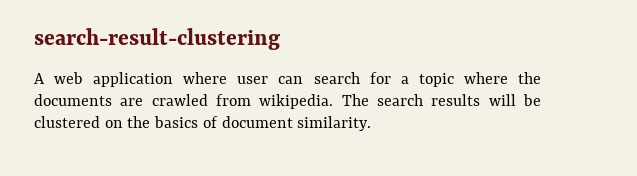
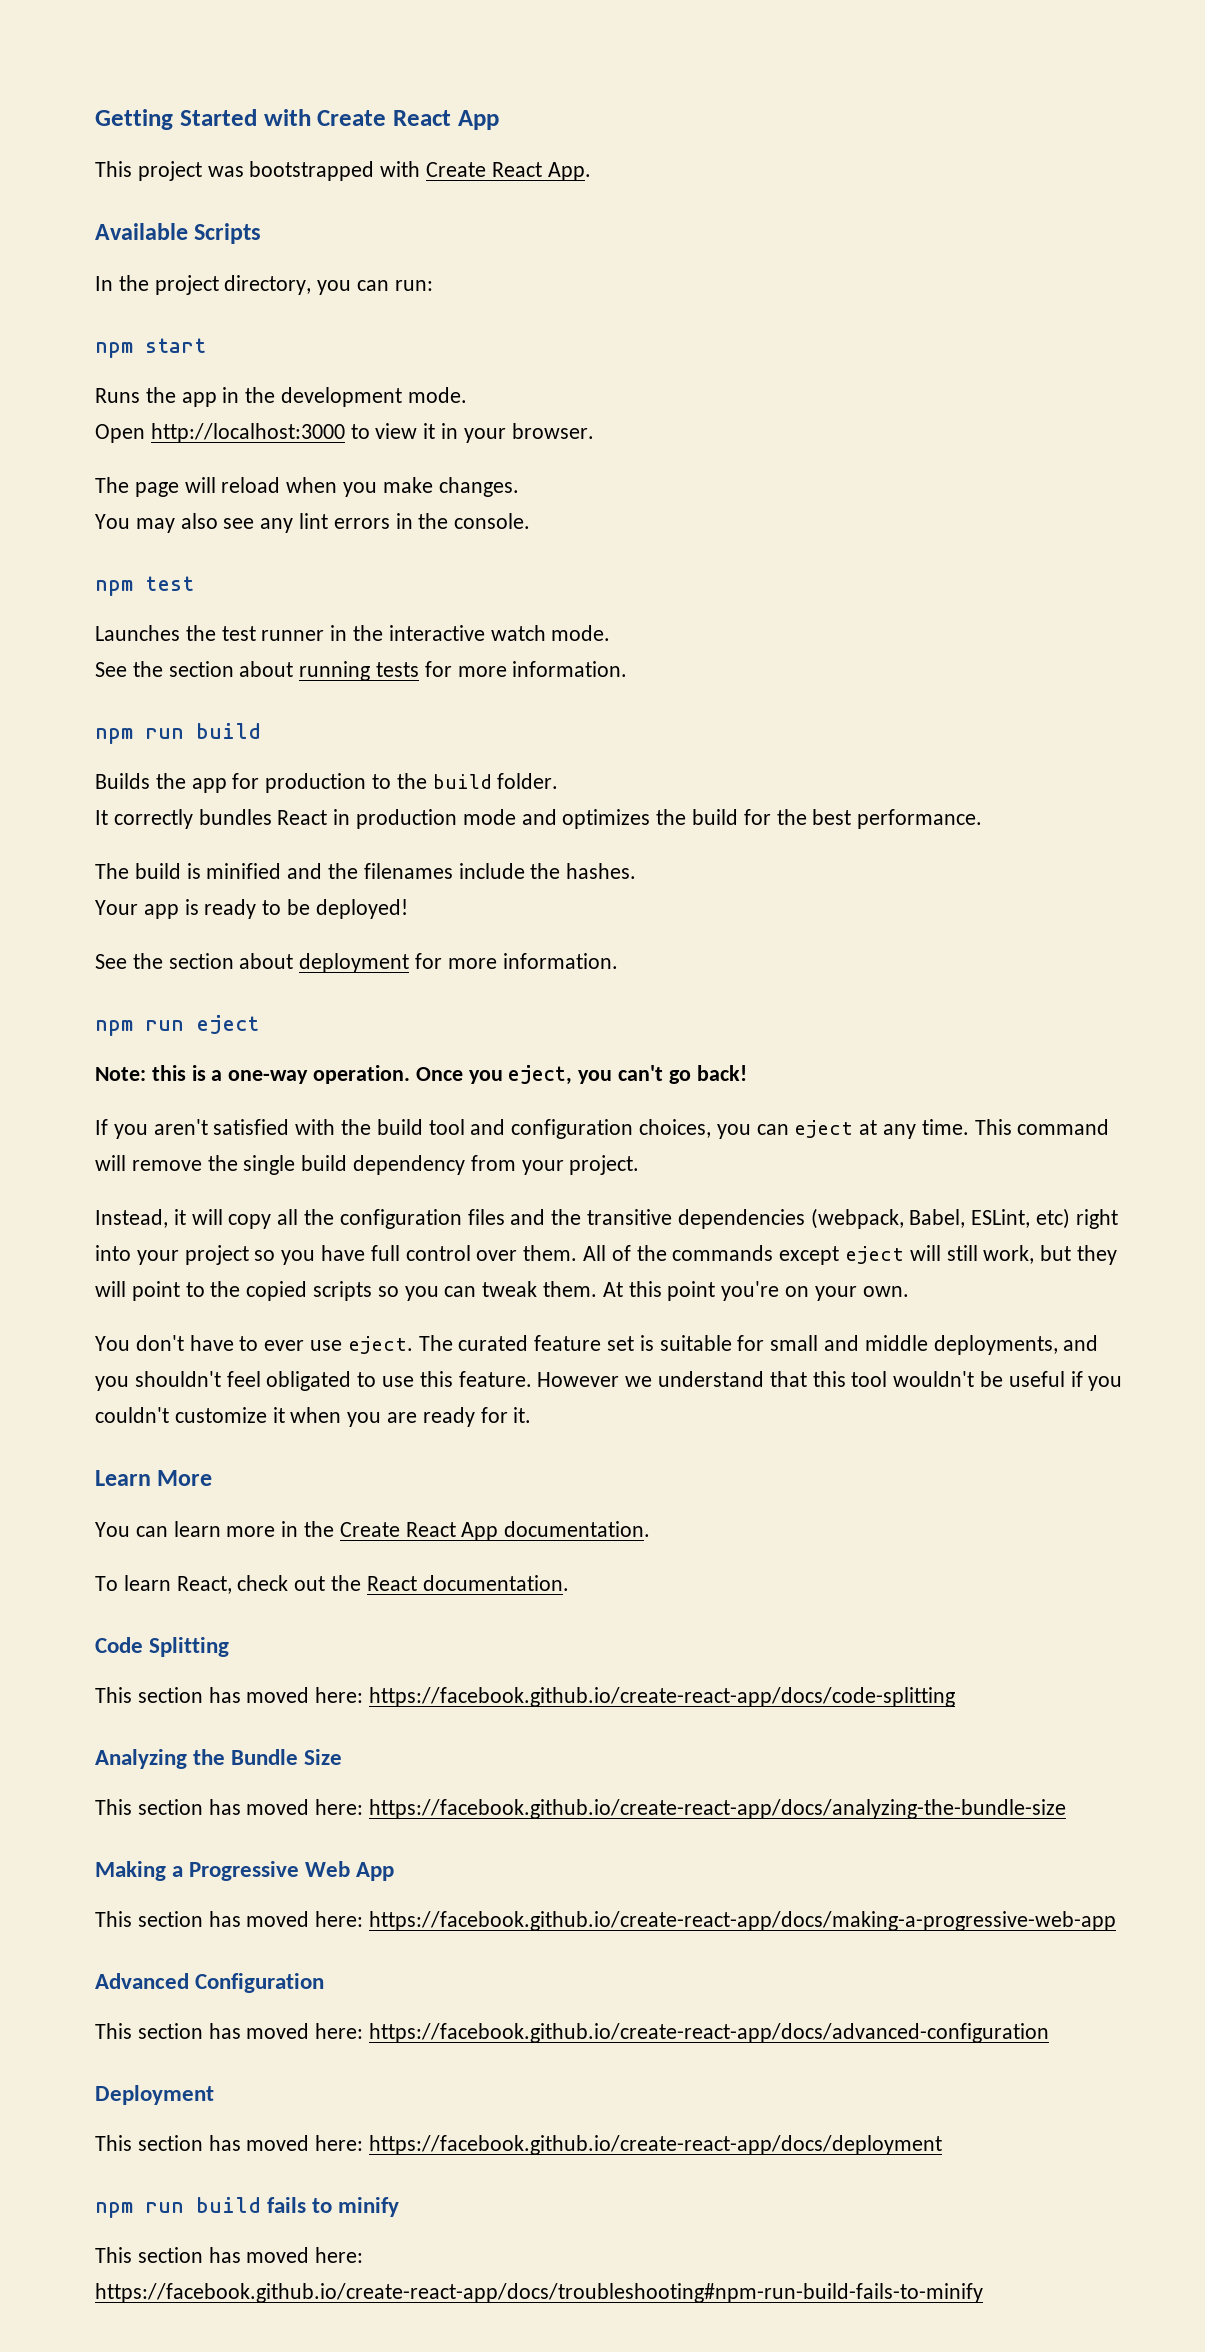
[34,28,280,50] [34,72,541,87] [34,94,541,109] [34,116,372,131] search-result-clustering // A web application where user can search for a topic where the documents are crawled from wikipedia. The search results will be clustered on the basics of document similarity. -> [95,109,499,130] [95,161,591,181] [95,223,262,244] [95,275,433,295] [95,338,206,358] [95,387,467,407] [95,423,594,443] [95,477,519,497] [95,513,531,533] [95,576,194,596] [95,625,611,641] [95,661,628,681] [95,723,261,744] [95,773,559,793] [95,809,983,829] [95,863,637,879] [95,899,408,919] [95,953,618,973] [95,1015,259,1036] [95,1065,747,1085] [95,1119,1110,1139] [95,1155,640,1175] [95,1208,1118,1229] [95,1245,1118,1265] [95,1281,909,1301] [95,1335,1099,1355] [95,1371,1123,1391] [95,1407,532,1427] [95,1470,213,1486] [95,1521,651,1541] [95,1575,569,1594] [95,1637,230,1657] [95,1687,956,1707] [95,1749,343,1769] [95,1799,1067,1819] [95,1861,395,1881] [95,1911,1117,1931] [95,1973,325,1993] [95,2023,1050,2043] [95,2085,214,2105] [95,2135,943,2155] [95,2197,400,2218] [95,2247,364,2263] [95,2283,983,2303] Getting Started with Create React App // This project was bootstrapped with Create React App. // Available Scripts // In the project directory, you can run: // npm start // Runs the app in the development mode. // Open http://localhost:3000 to view it in your browser. // The page will reload when you make changes. // You may also see any lint errors in the console. // npm test // Launches the test runner in the interactive watch mode. // See the section about running tests for more information. // npm run build // Builds the app for production to the build folder. // It correctly bundles React in production mode and optimizes the build for the best performance. // The build is minified and the filenames include the hashes. // Your app is ready to be deployed! // See the section about deployment for more information. // npm run eject // Note: this is a one-way operation. Once you eject, you can't go back! // If you aren't satisfied with the build tool and configuration choices, you can eject at any time. This command will remove the single build dependency from your project. // Instead, it will copy all the configuration files and the transitive dependencies (webpack, Babel, ESLint, etc) right into your project so you have full control over them. All of the commands except eject will still work, but they will point to the copied scripts so you can tweak them. At this point you're on your own. // You don't have to ever use eject. The curated feature set is suitable for small and middle deployments, and you shouldn't feel obligated to use this feature. However we understand that this tool wouldn't be useful if you couldn't customize it when you are ready for it. // Learn More // You can learn more in the Create React App documentation. // To learn React, check out the React documentation. // Code Splitting // This section has moved here: https://facebook.github.io/create-react-app/docs/code-splitting // Analyzing the Bundle Size // This section has moved here: https://facebook.github.io/create-react-app/docs/analyzing-the-bundle-size // Making a Progressive Web App // This section has moved here: https://facebook.github.io/create-react-app/docs/making-a-progressive-web-app // Advanced Configuration // This section has moved here: https://facebook.github.io/create-react-app/docs/advanced-configuration // Deployment // This section has moved here: https://facebook.github.io/create-react-app/docs/deployment // npm run build fails to minify // This section has moved here: https://facebook.github.io/create-react-app/docs/troubleshooting#npm-run-build-fails-to-minify

